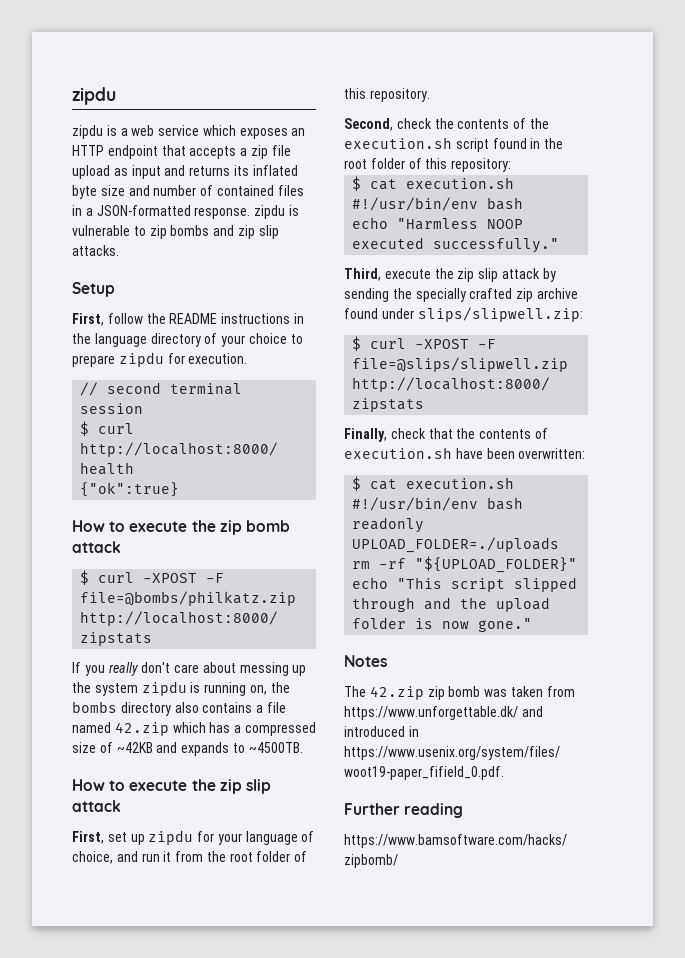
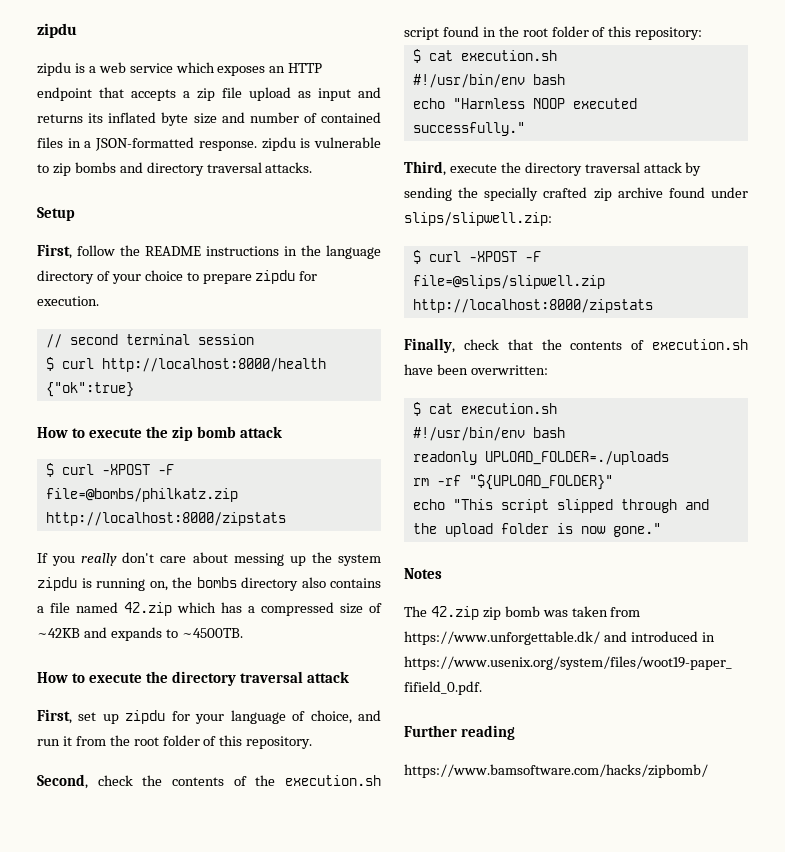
[237,225,279,239] zip slip -> [146,162,262,176] directory traversal
[219,779,271,794] zip slip -> [172,671,304,686] directory traversal
[457,268,499,282] zip slip -> [524,162,640,176] directory traversal

